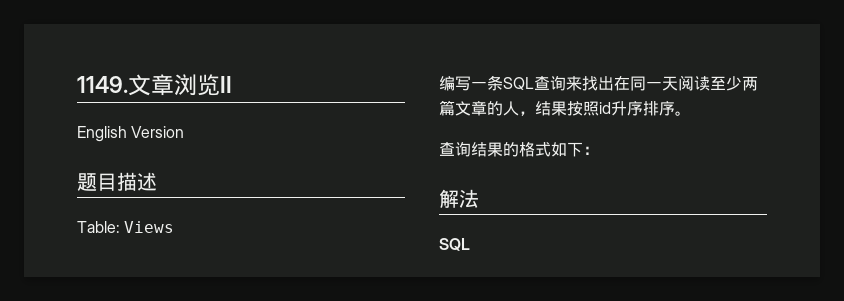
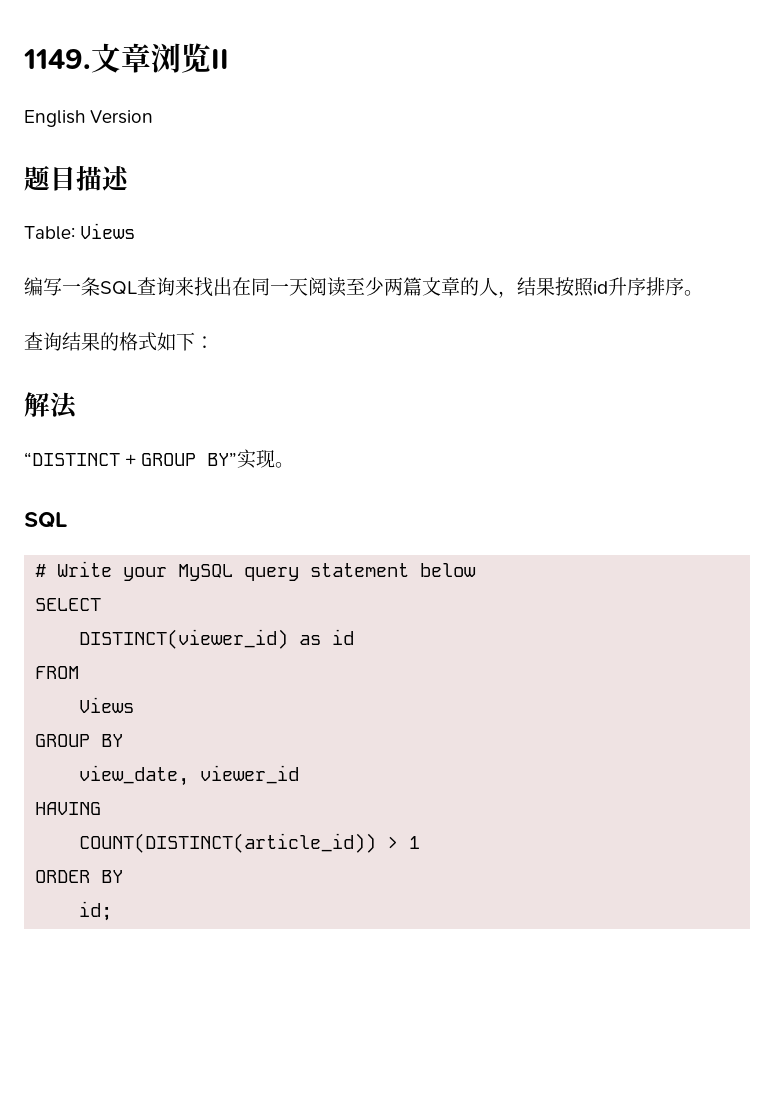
[439,238,470,251] SQL -> [24,449,295,469] [24,512,67,528] [35,561,477,581] [35,598,102,611] [79,629,355,649] [35,666,80,679] [79,697,135,713] [35,734,124,747] [79,765,300,786] [35,802,102,815] [79,833,421,853] [35,870,124,883] [79,901,113,921] “DISTINCT + GROUP BY”实现。 // SQL // # Write your MySQL query statement below // SELECT // DISTINCT(viewer_id) as id // FROM // Views // GROUP BY // view_date, viewer_id // HAVING // COUNT(DISTINCT(article_id)) > 1 // ORDER BY // id;

